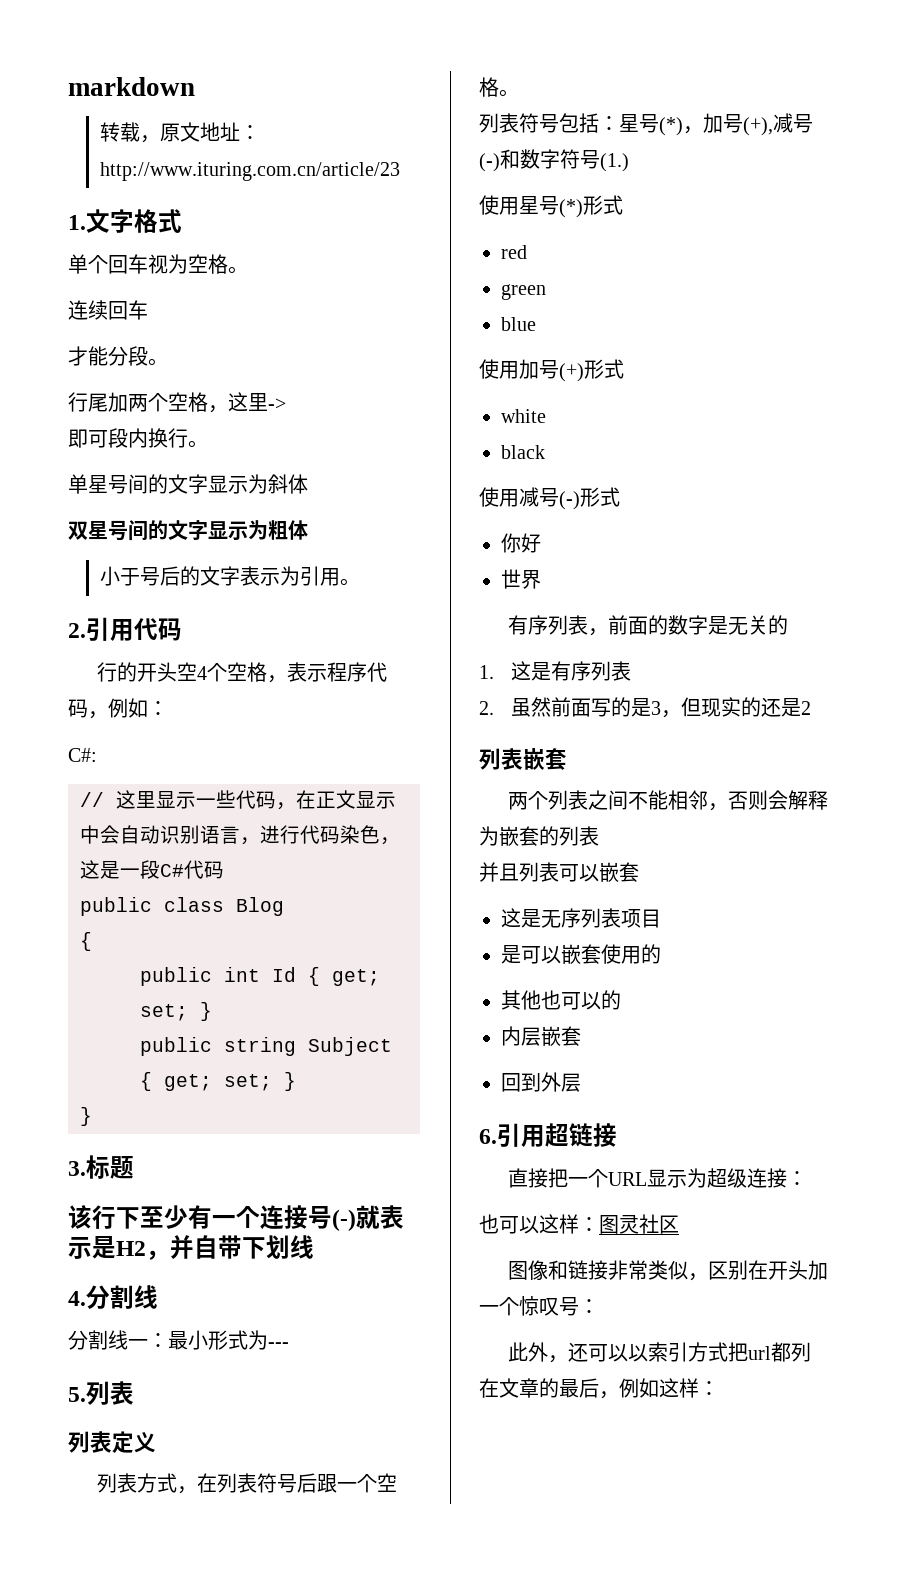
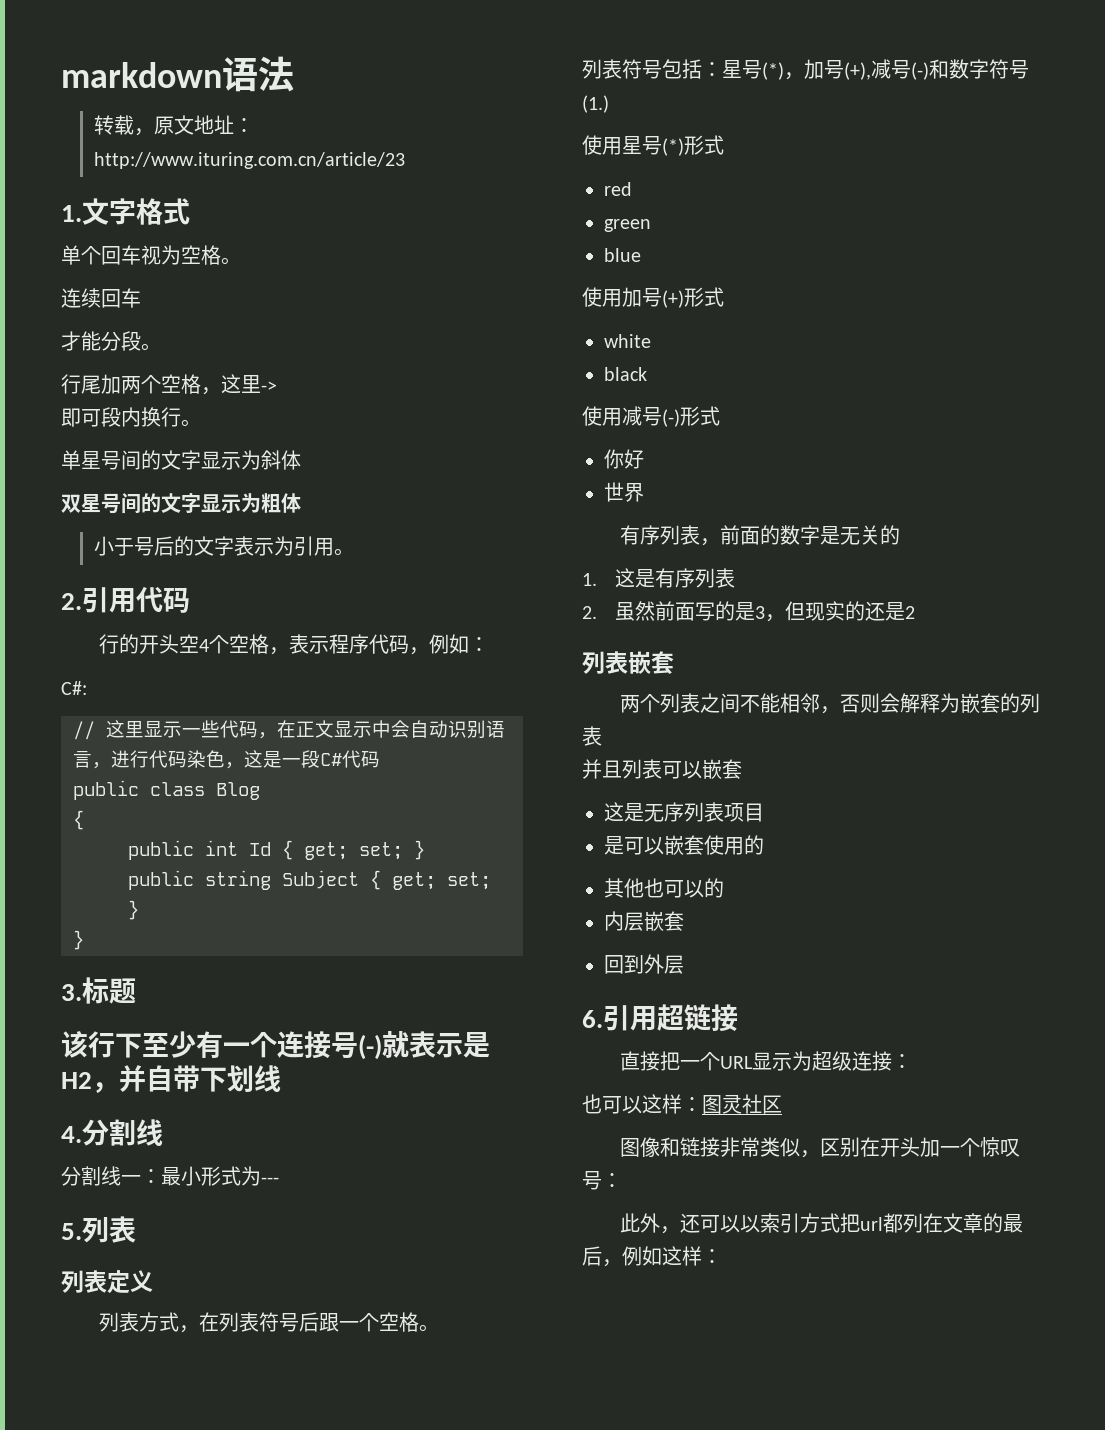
(195, 86) none -> [222,56,294,92] 语法

